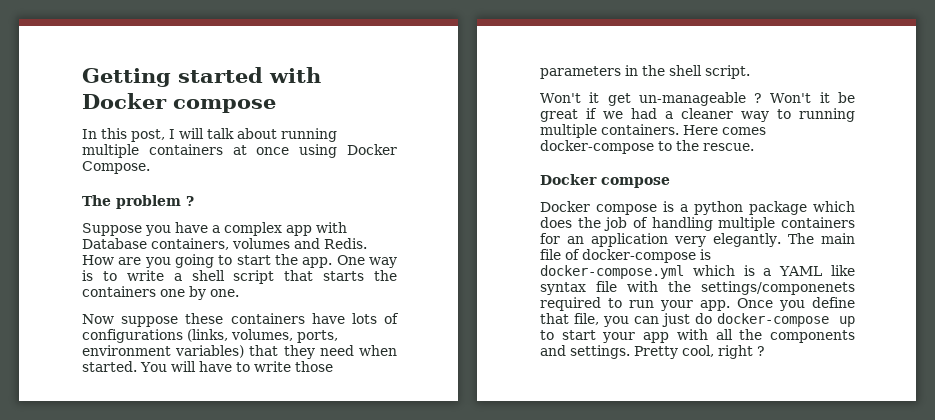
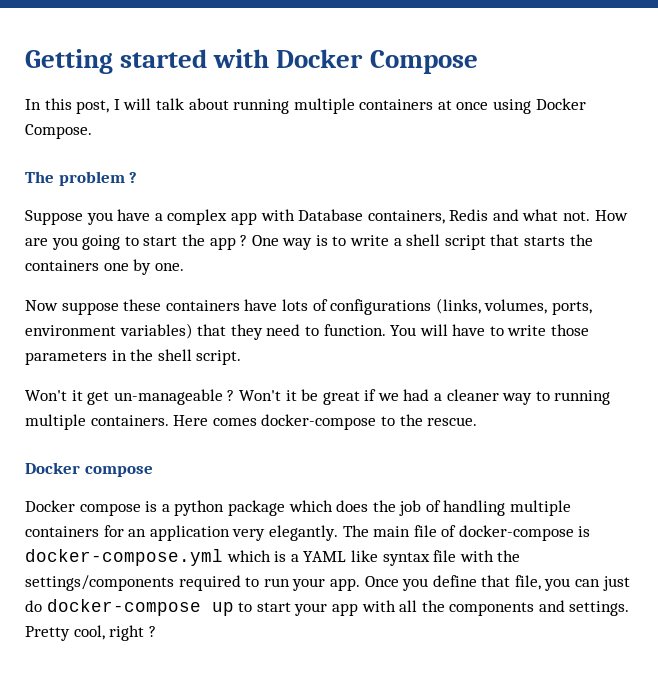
[173,99,276,113] compose -> [369,50,478,74] Compose
[232,238,367,249] volumes and Redis. -> [449,209,591,221] Redis and what not.
[302,257,333,268] app. -> [209,235,248,250] app ?
[358,345,397,356] [82,361,137,372] when started. -> [304,324,386,336] to function.
[701,281,855,295] settings/componenets -> [25,575,174,591] settings/components

